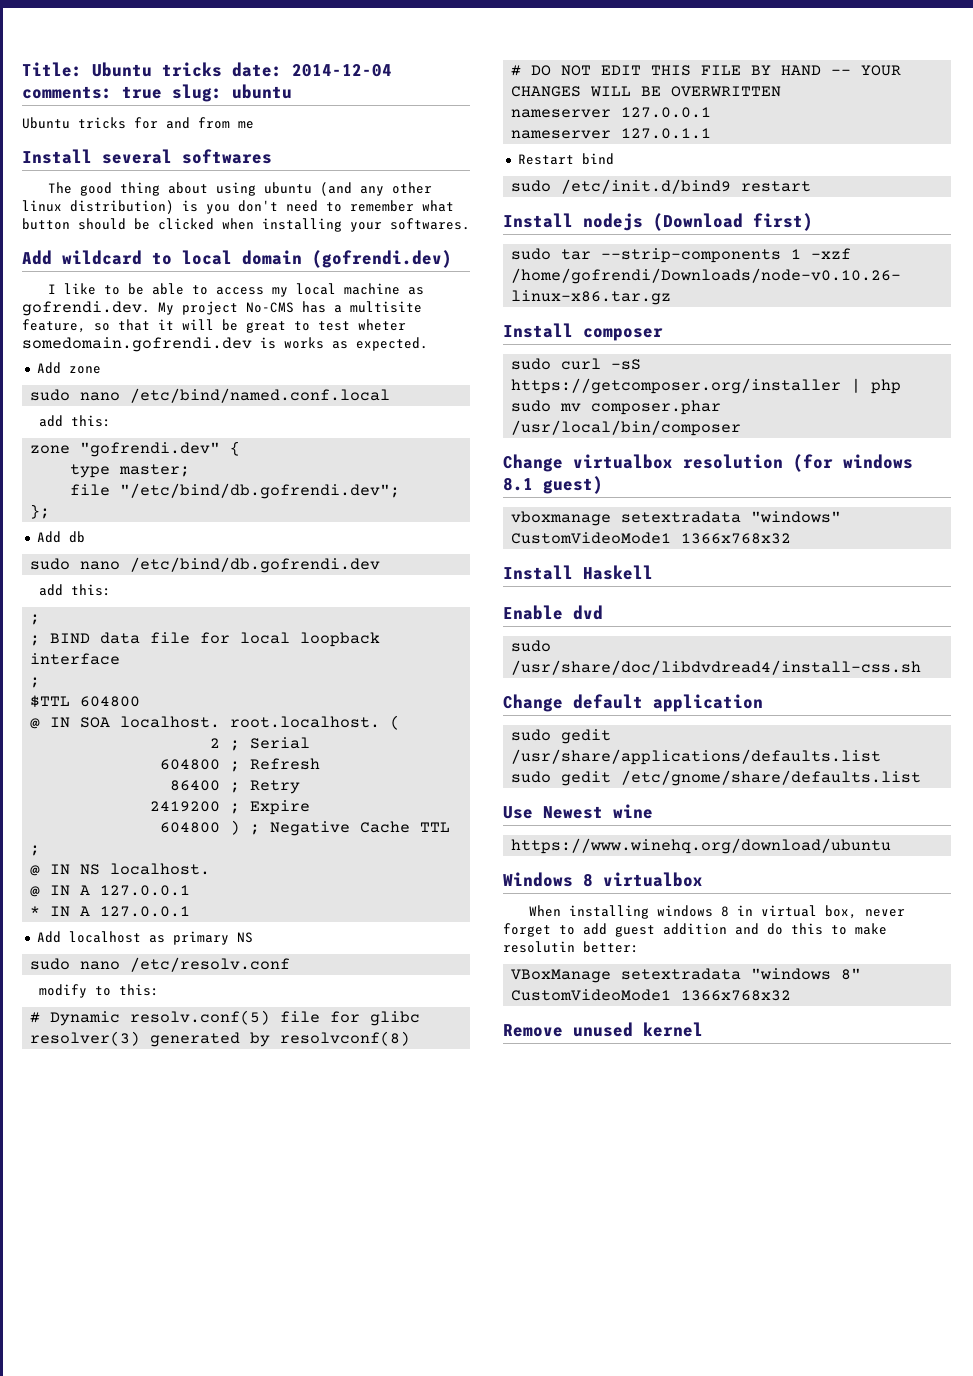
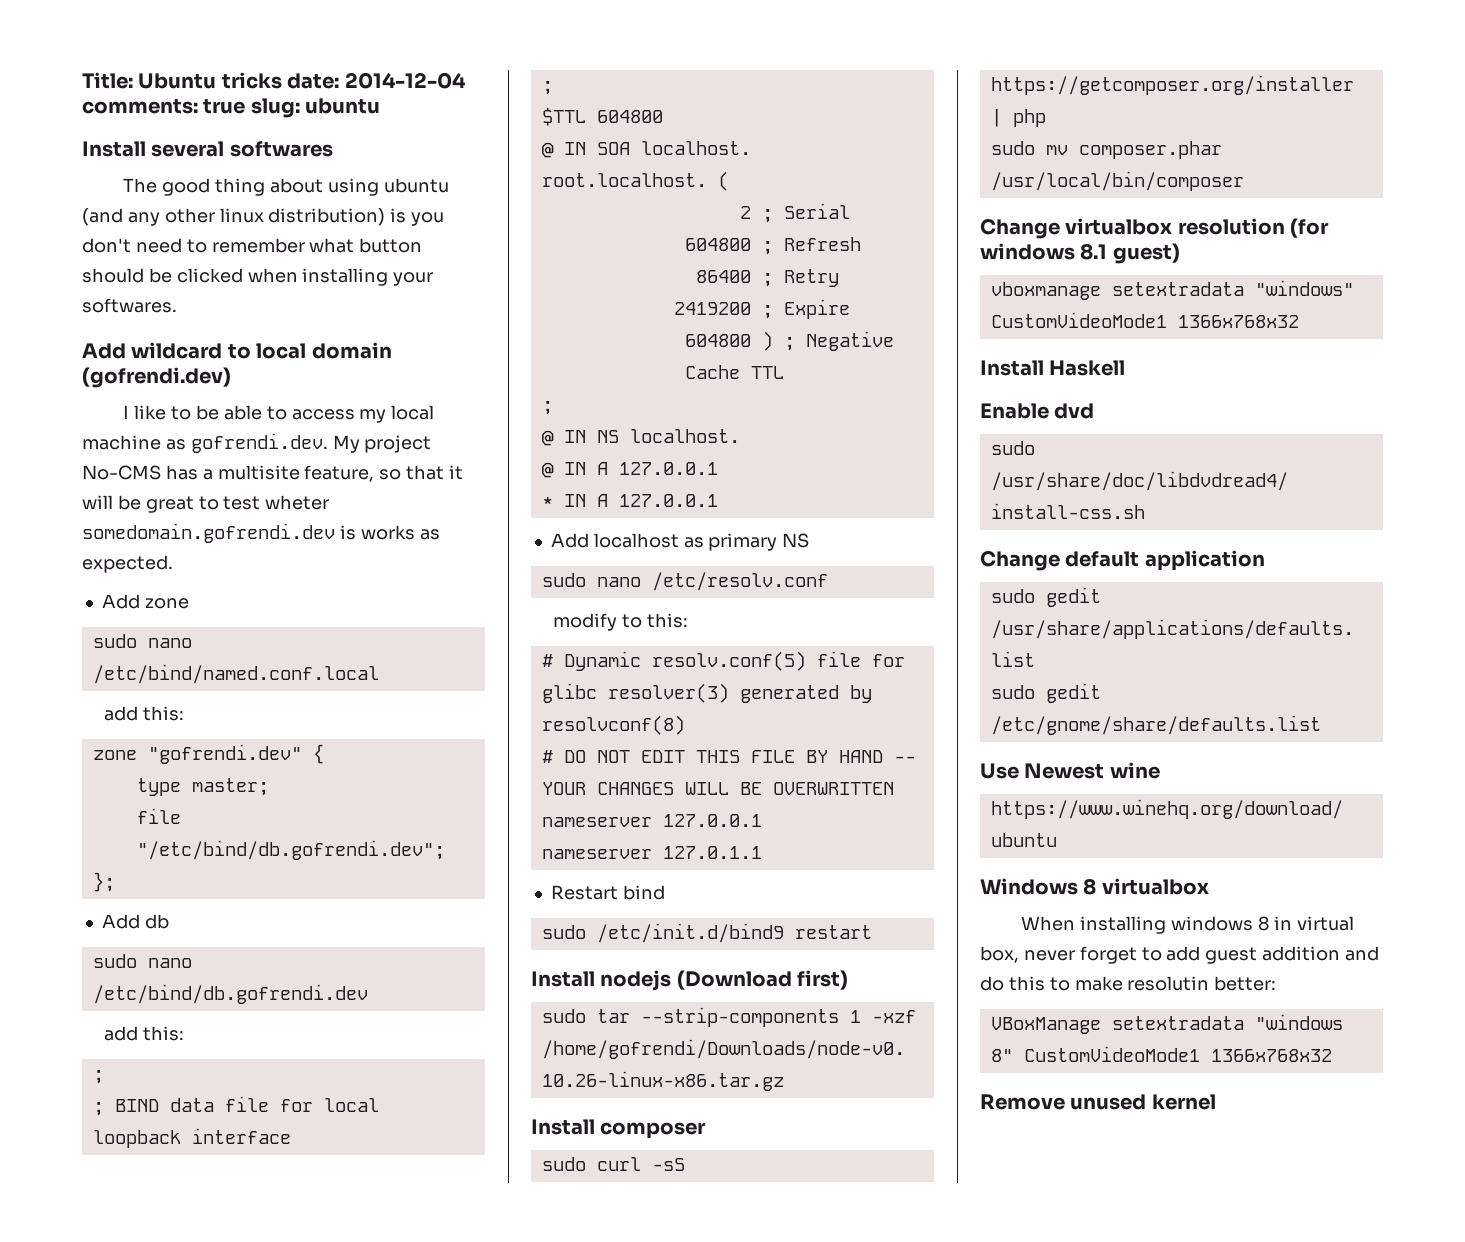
[22,117,254,129] // Ubuntu tricks for and from me -> (381, 106) none

